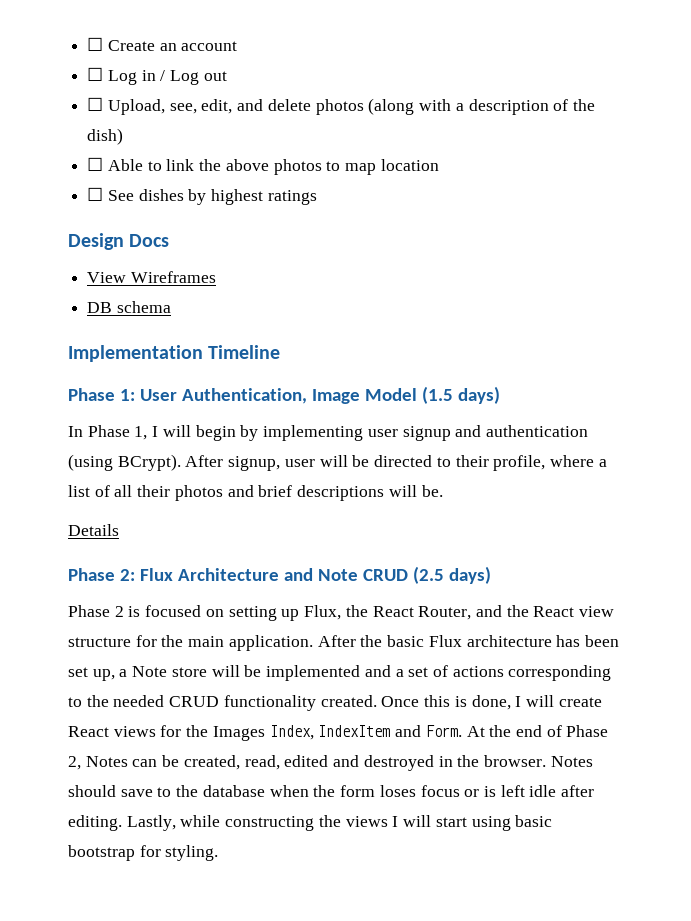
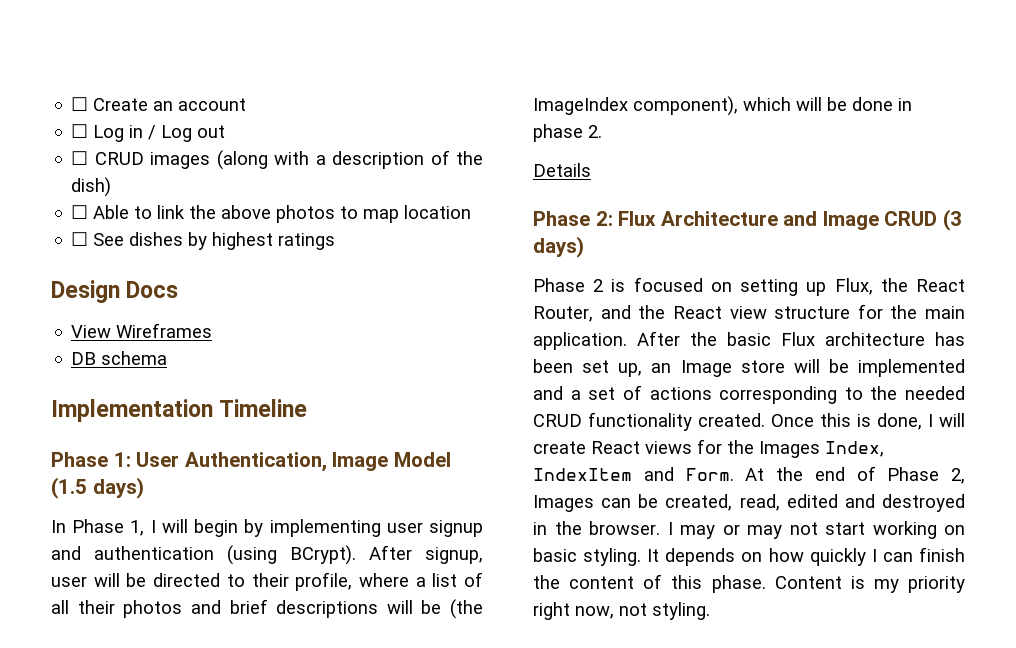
[107,99,364,115] Upload, see, edit, and delete photos -> [94,152,211,169] CRUD images
[421,485,443,497] be. -> [421,599,483,619] [533,96,912,116] [533,124,602,142] be (the ImageIndex component), which will be done in phase 2.
[317,566,444,584] Note CRUD (2.5 -> [822,209,962,231] Image CRUD (3
[119,666,168,677] a Note -> [651,360,732,377] an Image
[85,756,128,767] Notes -> [533,495,594,512] Images
[550,756,593,767] [68,785,595,797] [68,815,553,831] [68,845,161,861] Notes should save to the database when the form loses focus or is left idle after editing. Lastly, while constructing the views I will start using basic bootstrap for -> [667,521,965,539] [533,547,965,566] [533,574,965,593] [533,602,647,620] I may or may not start working on basic styling. It depends on how quickly I can finish the content of this phase. Content is my priority right now, not

